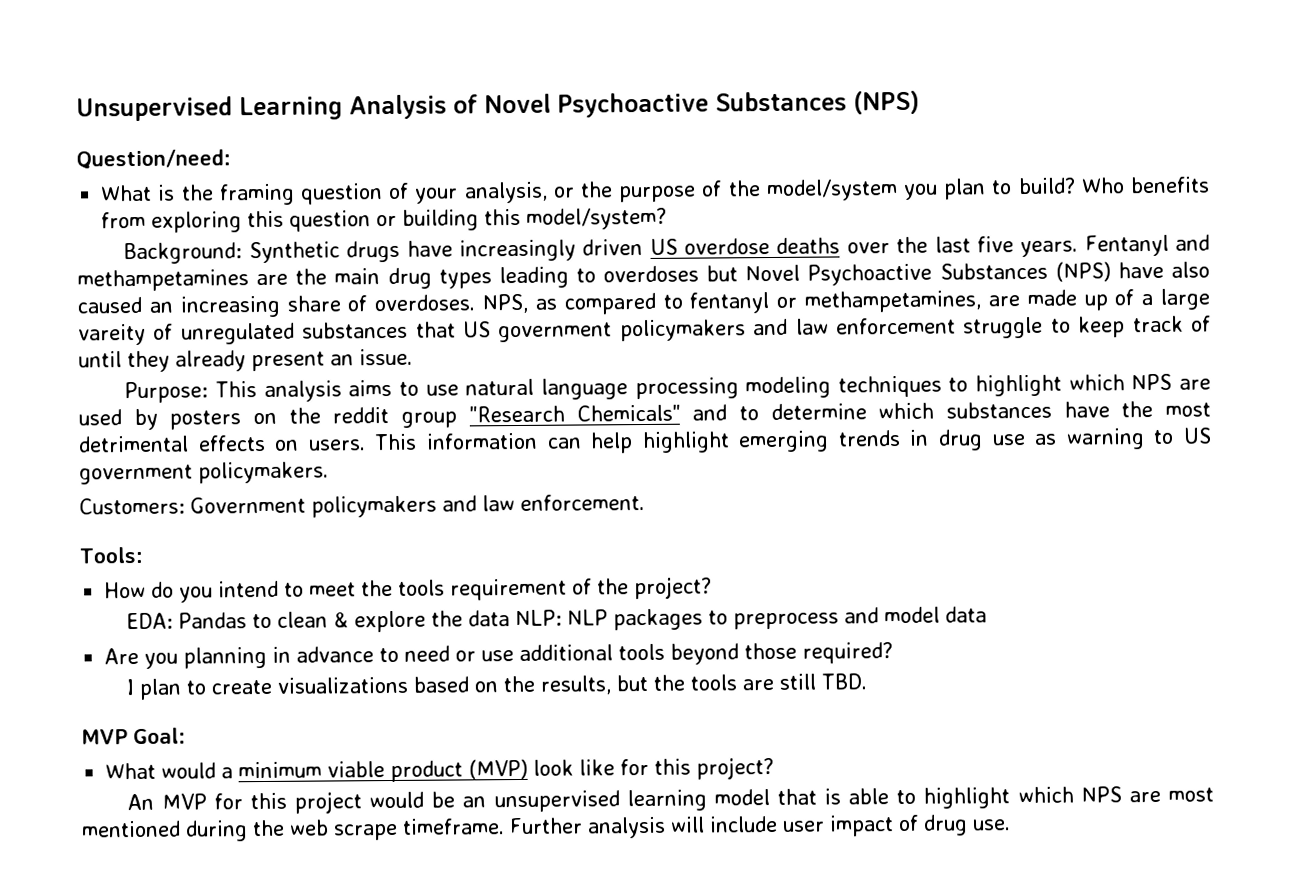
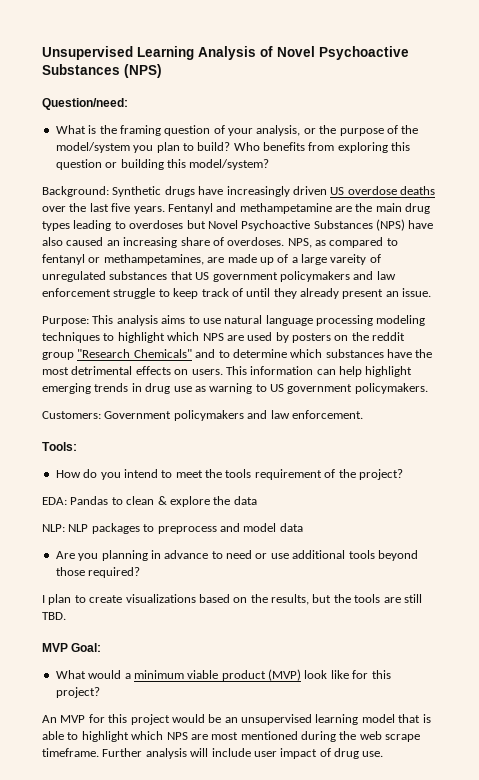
[77,269,249,292] methampetamines -> [239,203,332,214] methampetamine
(511, 618) none -> (257, 500) //

